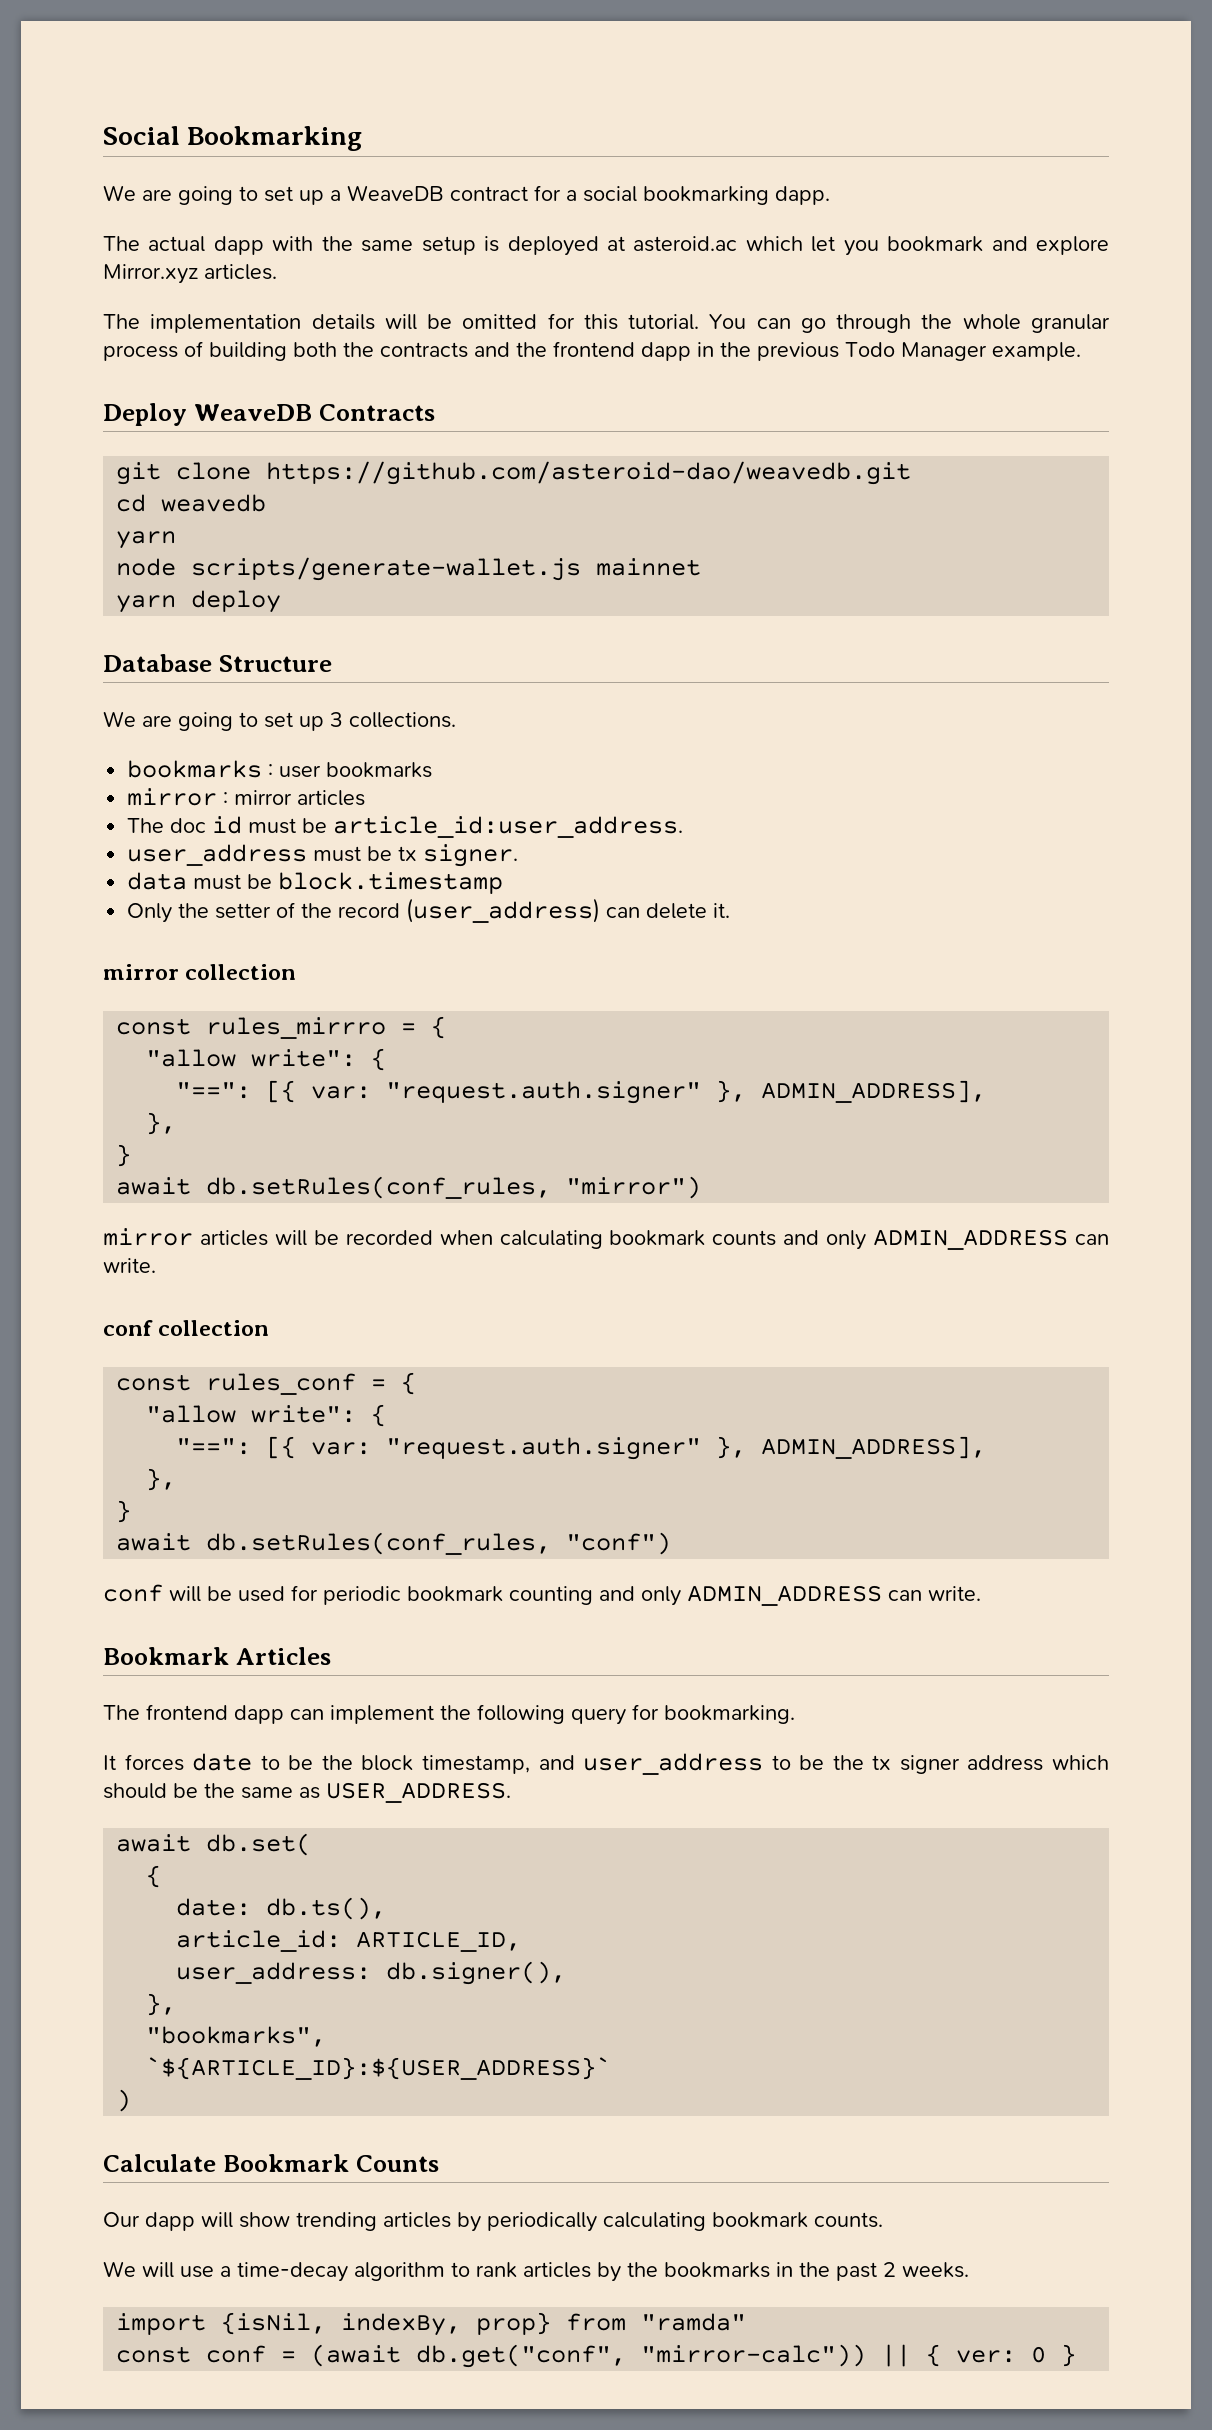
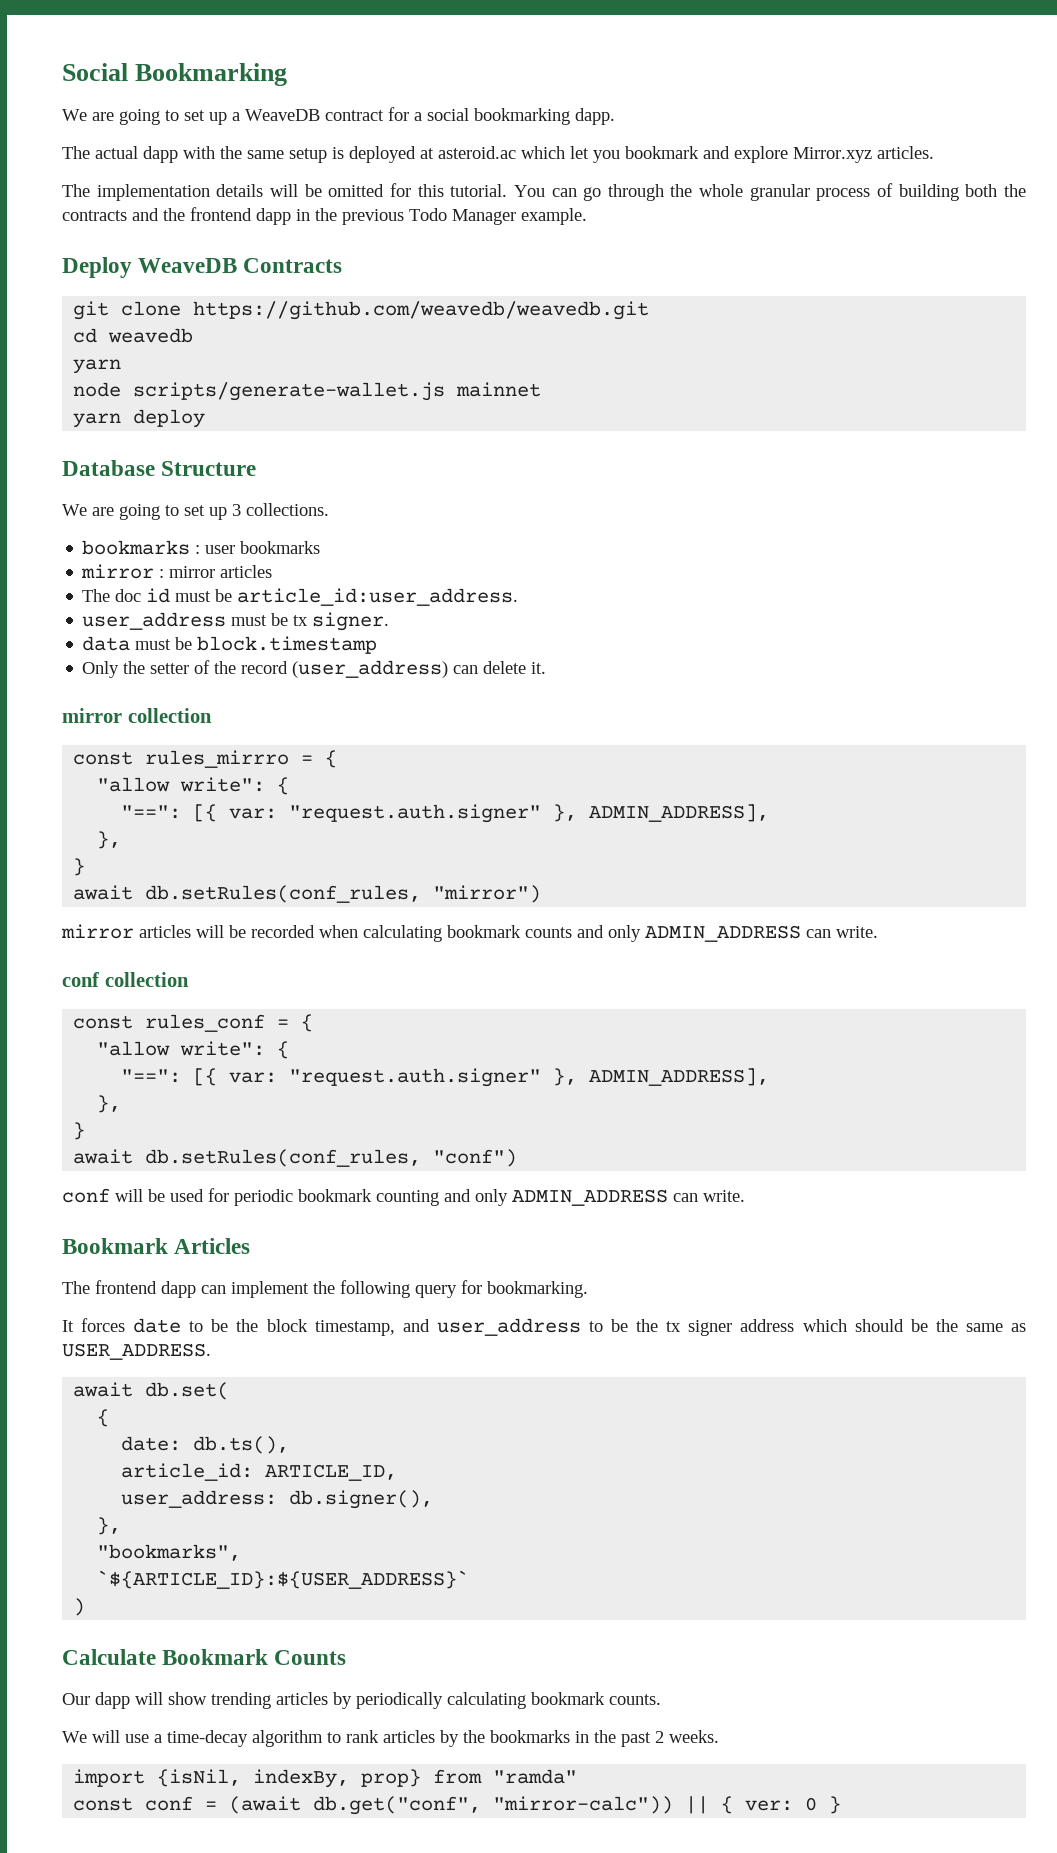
[266,461,912,485] https://github.com/asteroid-dao/weavedb.git -> [193,301,650,320] https://github.com/weavedb/weavedb.git

